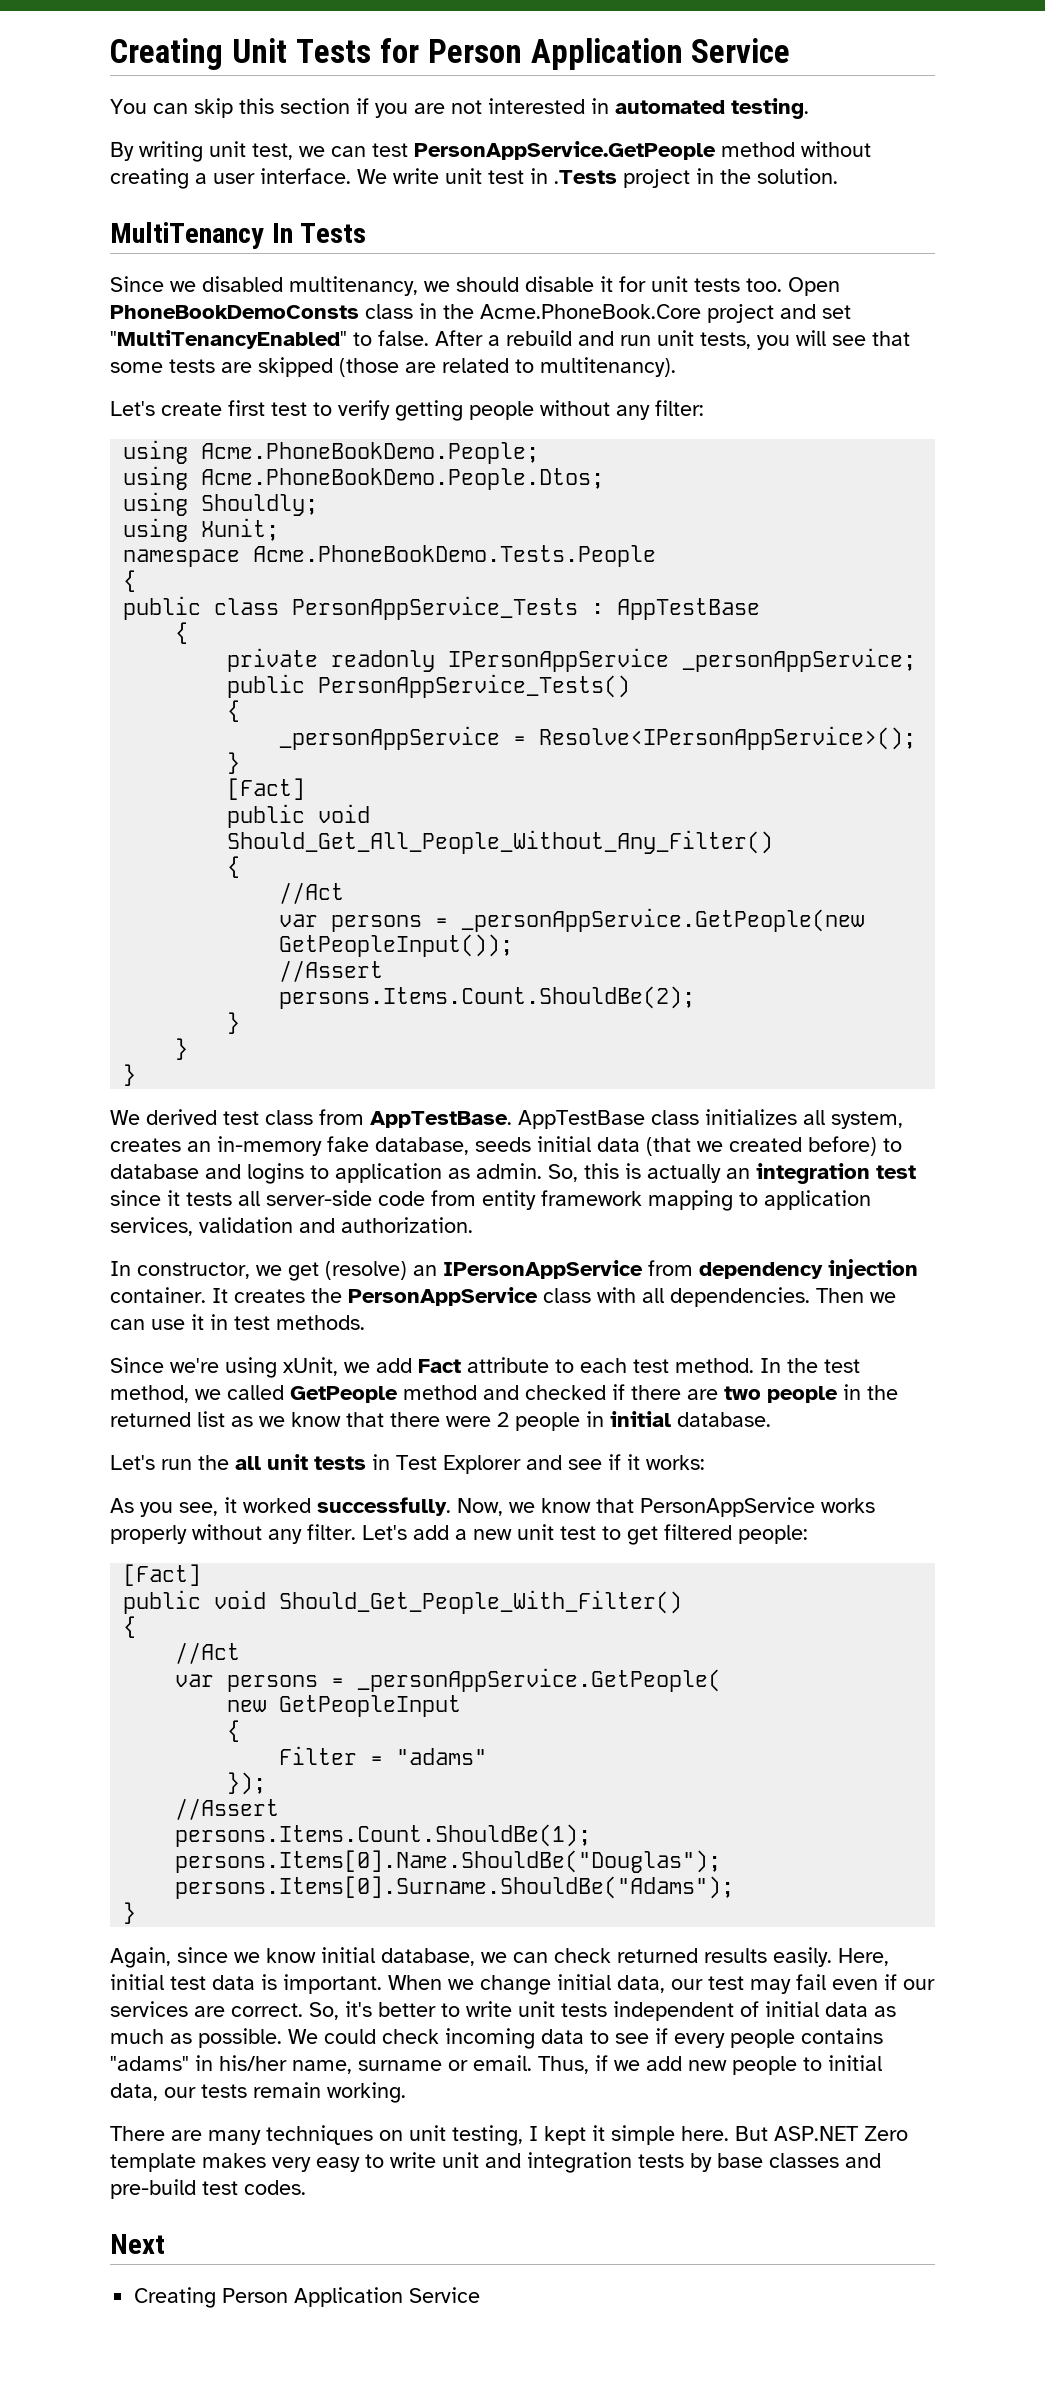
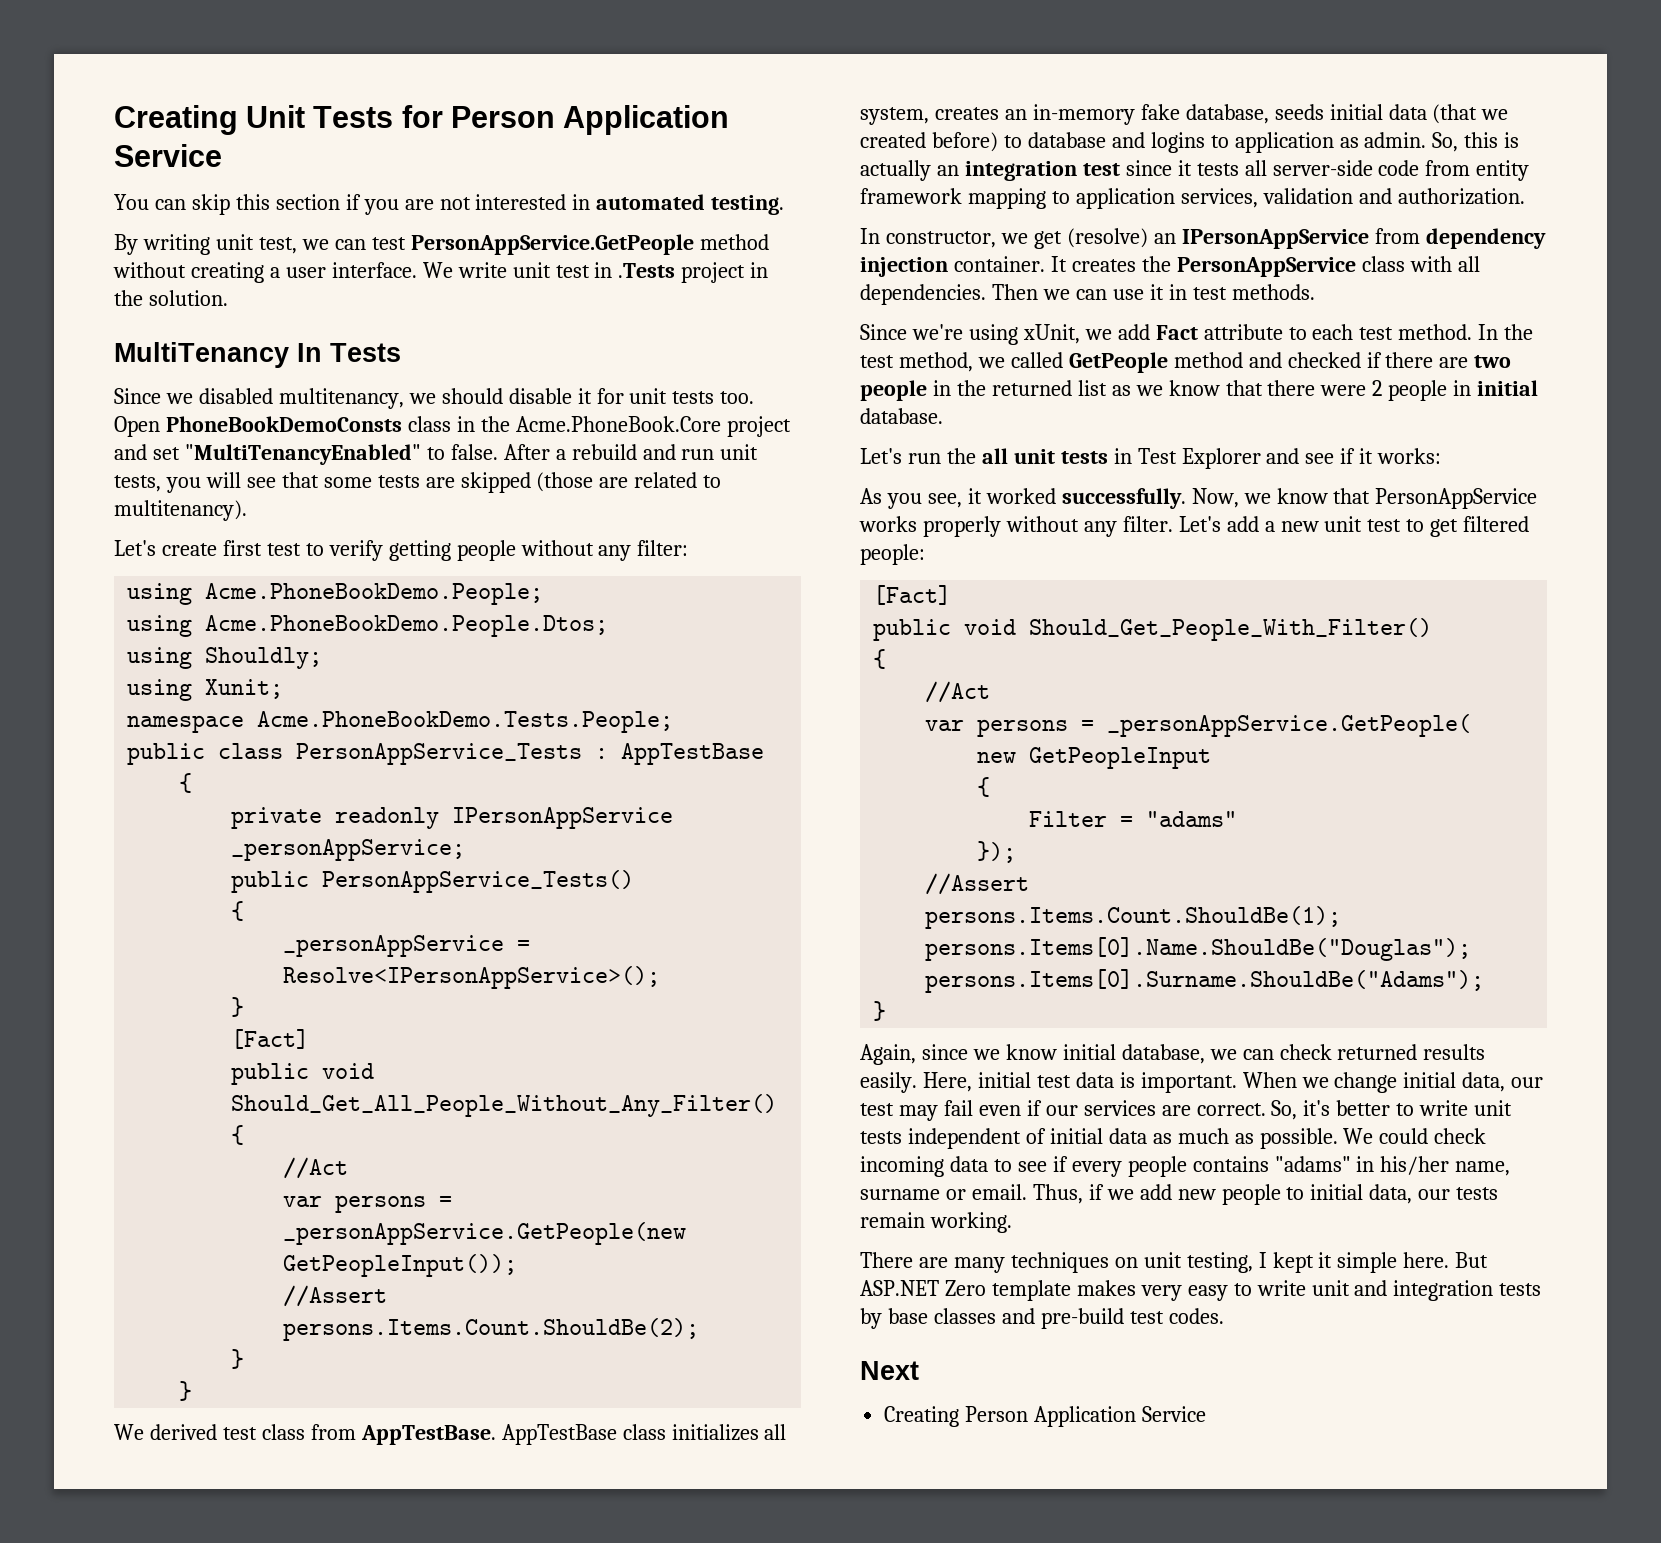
[253,545,657,567] [123,570,137,592] Acme.PhoneBookDemo.Tests.People // { -> [257,711,674,733] Acme.PhoneBookDemo.Tests.People;
[123,1064,137,1086] // } -> (193, 1391) none

